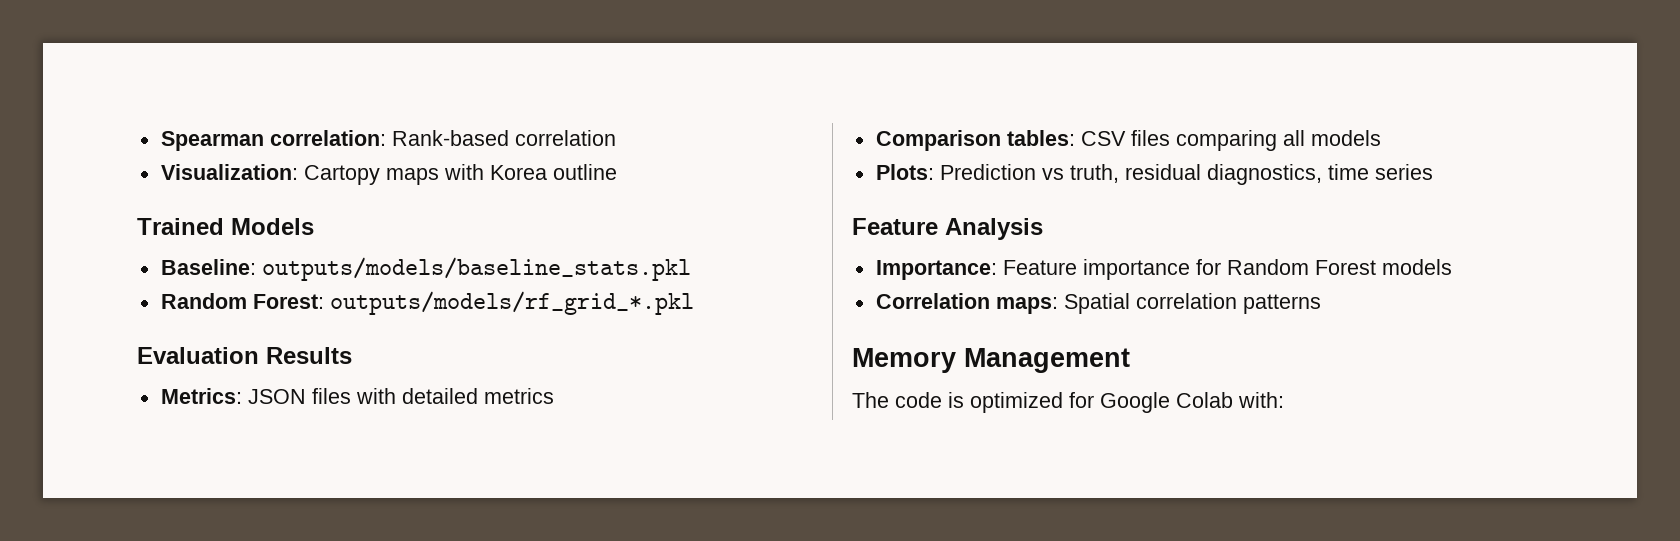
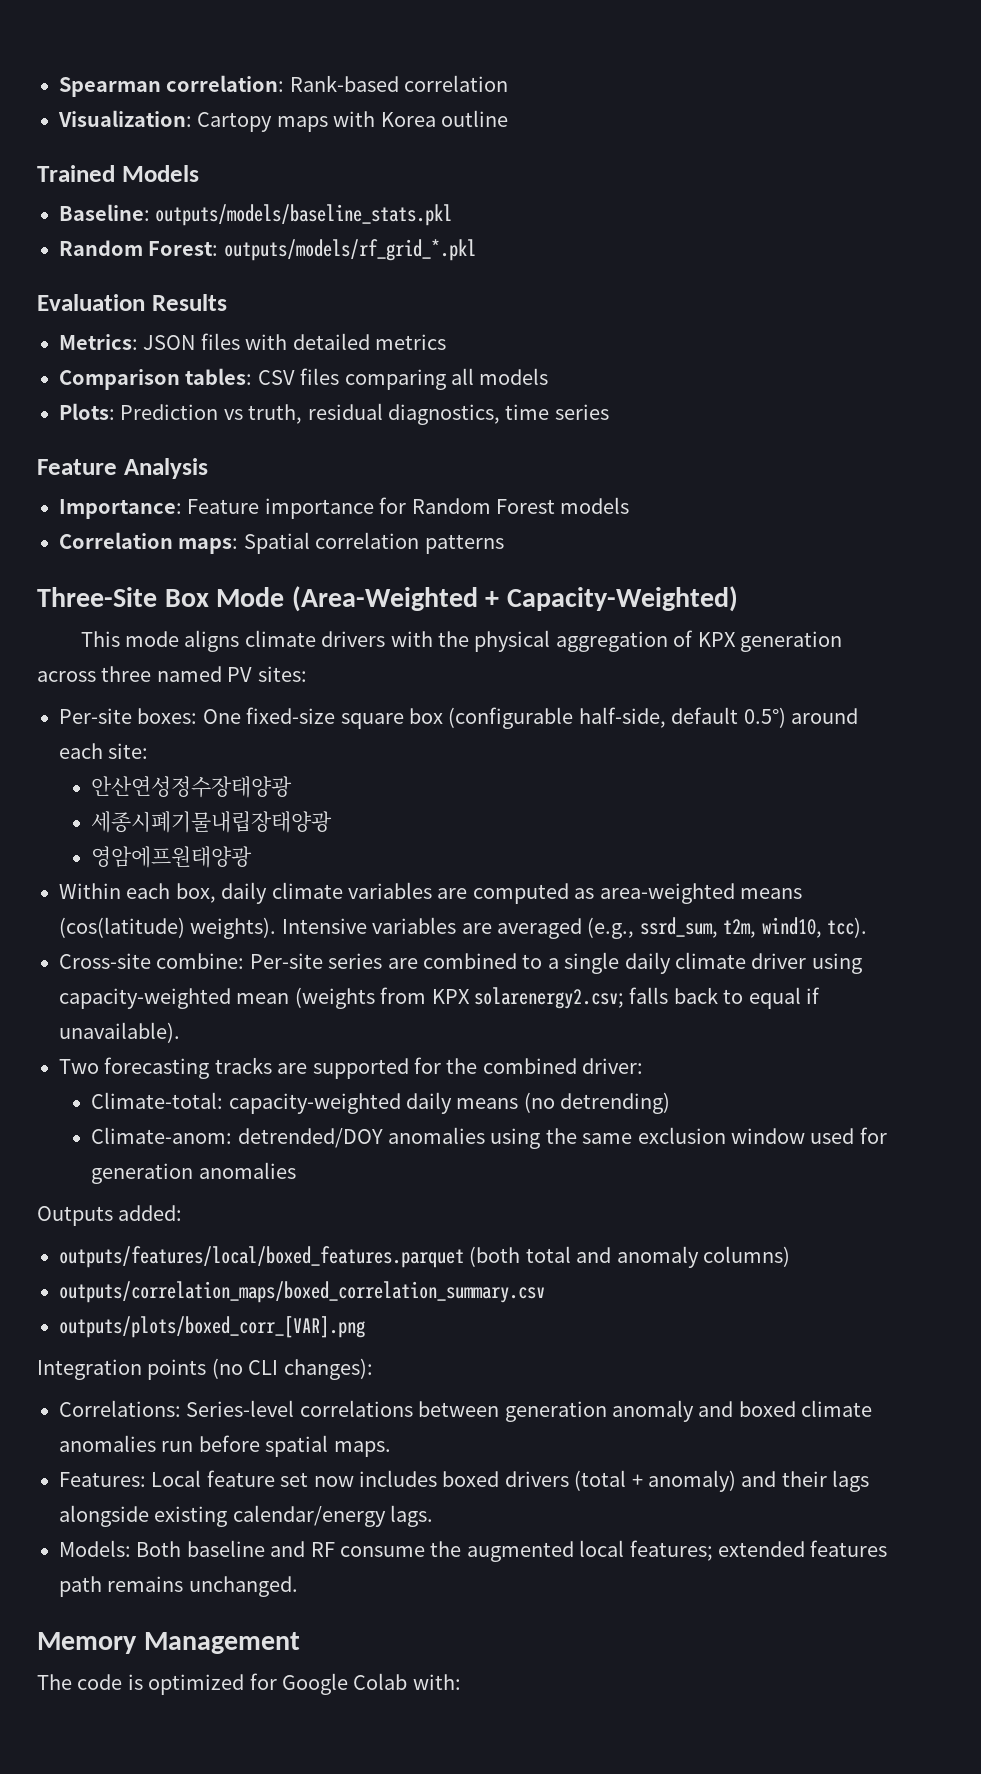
(1321, 304) none -> [37,586,738,612] [80,630,843,652] [37,666,307,682] [59,707,858,729] [59,743,149,759] [91,776,293,798] [91,811,333,833] [91,846,253,868] [59,882,802,904] [59,917,867,939] [59,952,862,974] [59,987,820,1009] [59,1022,180,1043] [59,1057,644,1079] [91,1092,671,1114] [91,1127,887,1149] [91,1162,296,1184] [37,1205,183,1226] [59,1246,790,1268] [59,1281,545,1303] [59,1316,365,1338] [37,1358,373,1380] [59,1400,873,1422] [59,1435,391,1457] [59,1470,870,1492] [59,1505,434,1527] [59,1540,888,1562] [59,1576,298,1597] // Three-Site Box Mode (Area-Weighted + Capacity-Weighted) // This mode aligns climate drivers with the physical aggregation of KPX generation across three named PV sites: // Per-site boxes: One fixed-size square box (configurable half-side, default 0.5°) around each site: // 안산연성정수장태양광 // 세종시폐기물내립장태양광 // 영암에프원태양광 // Within each box, daily climate variables are computed as area-weighted means (cos(latitude) weights). Intensive variables are averaged (e.g., ssrd_sum, t2m, wind10, tcc). // Cross-site combine: Per-site series are combined to a single daily climate driver using capacity-weighted mean (weights from KPX solarenergy2.csv; falls back to equal if unavailable). // Two forecasting tracks are supported for the combined driver: // Climate-total: capacity-weighted daily means (no detrending) // Climate-anom: detrended/DOY anomalies using the same exclusion window used for generation anomalies // Outputs added: // outputs/features/local/boxed_features.parquet (both total and anomaly columns) // outputs/correlation_maps/boxed_correlation_summary.csv // outputs/plots/boxed_corr_[VAR].png // Integration points (no CLI changes): // Correlations: Series-level correlations between generation anomaly and boxed climate anomalies run before spatial maps. // Features: Local feature set now includes boxed drivers (total + anomaly) and their lags alongside existing calendar/energy lags. // Models: Both baseline and RF consume the augmented local features; extended features path remains unchanged.

